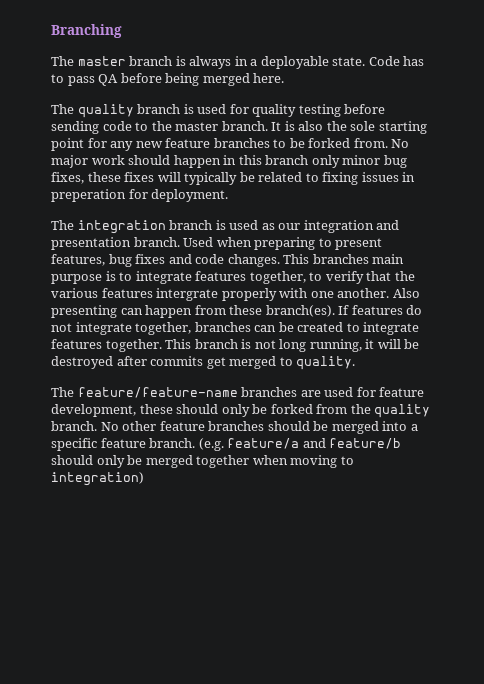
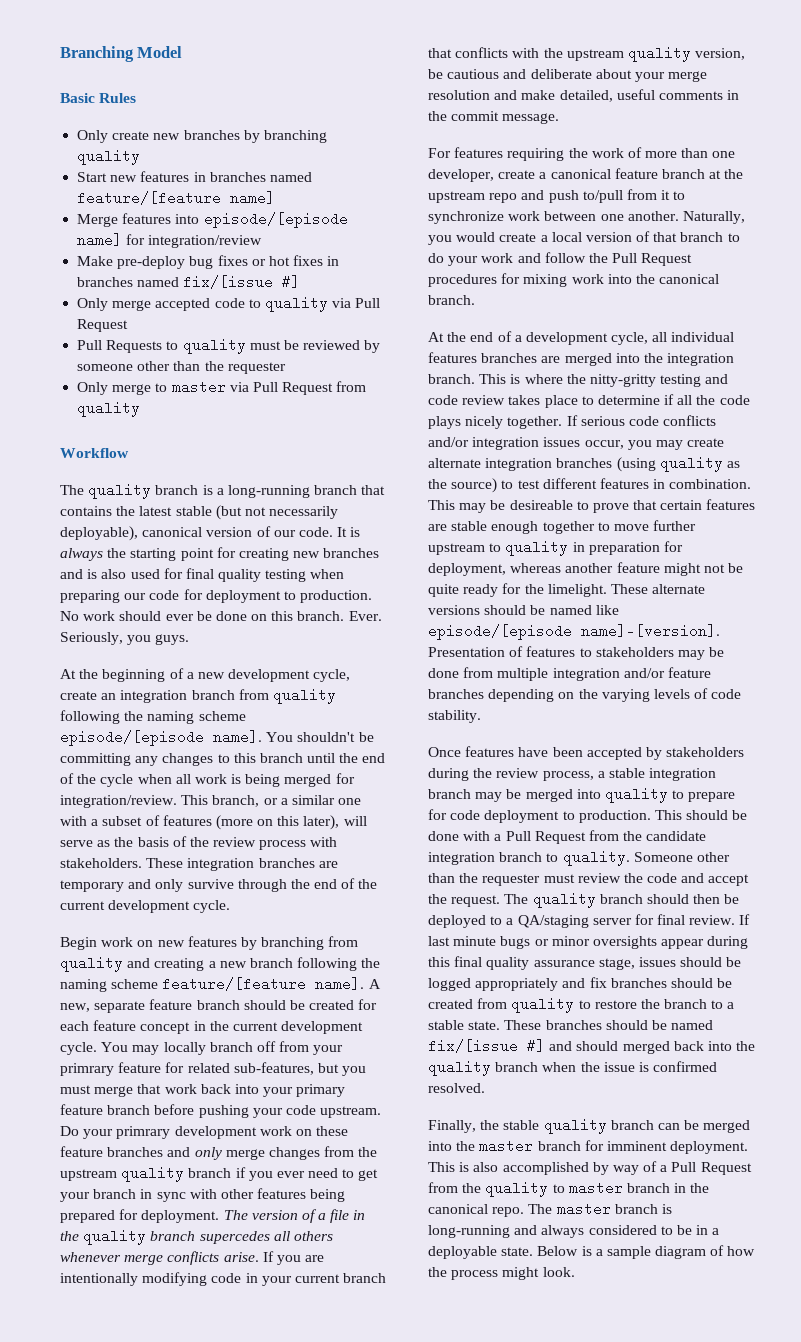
[51,56,425,69] [51,73,285,86] [51,104,386,118] [51,121,427,134] [51,138,410,151] [51,155,407,168] [51,172,416,185] [51,189,229,202] [51,220,400,234] [51,237,383,250] [51,254,405,267] [51,271,415,284] [51,288,420,301] [51,305,423,318] [51,322,420,335] [51,339,420,352] [51,356,356,370] [51,387,425,398] [51,404,431,418] [51,421,418,434] [51,438,402,451] [51,455,354,468] [51,472,144,486] // The master branch is always in a deployable state. Code has to pass QA before being merged here. // The quality branch is used for quality testing before sending code to the master branch. It is also the sole starting point for any new feature branches to be forked from. No major work should happen in this branch only minor bug fixes, these fixes will typically be related to fixing issues in preperation for deployment. // The integration branch is used as our integration and presentation branch. Used when preparing to present features, bug fixes and code changes. This branches main purpose is to integrate features together, to verify that the various features intergrate properly with one another. Also presenting can happen from these branch(es). If features do not integrate together, branches can be created to integrate features together. This branch is not long running, it will be destroyed after commits get merged to quality. // The feature/feature-name branches are used for feature development, these should only be forked from the quality branch. No other feature branches should be merged into a specific feature branch. (e.g. feature/a and feature/b should only be merged together when moving to integration) -> [137,46,183,58] [60,93,137,103] [77,130,327,143] [77,149,141,165] [77,171,312,182] [77,191,276,205] [77,212,348,228] [77,233,263,248] [77,255,340,269] [77,275,301,289] [77,296,381,312] [77,319,129,332] [77,338,381,354] [77,361,286,374] [77,380,367,395] [77,401,141,417] [60,448,129,458] [60,483,386,499] [60,505,339,520] [60,526,361,541] [60,547,380,561] [60,568,345,582] [60,589,373,603] [60,611,382,621] [60,632,190,645] [60,668,351,682] [60,688,336,704] [60,710,246,724] [60,730,374,746] [60,753,386,766] [60,773,355,787] [60,795,362,808] [60,815,367,830] [60,836,338,850] [60,858,338,871] [60,878,378,892] [60,900,231,913] [60,936,359,950] [60,956,381,972] [60,977,381,992] [60,999,378,1013] [60,1020,364,1034] [60,1041,344,1055] [60,1062,367,1076] [60,1084,346,1097] [60,1104,382,1118] [60,1126,349,1139] [60,1146,378,1160] [60,1166,379,1182] [60,1188,346,1202] [60,1209,366,1223] [60,1229,333,1245] [60,1251,325,1265] [60,1272,387,1286] [428,46,746,62] [428,69,708,82] [428,89,740,102] [428,111,560,124] [428,147,736,161] [428,168,744,182] [428,189,686,203] [428,211,745,224] [428,231,740,245] [428,252,693,266] [428,273,720,287] [428,295,475,305] [428,331,735,345] [428,352,735,366] [428,374,729,387] [428,394,750,408] [428,415,717,429] [428,437,725,450] [428,456,740,472] [428,478,752,493] [428,499,756,513] [428,520,697,534] [428,540,683,556] [428,562,744,576] [428,583,706,597] [428,605,619,615] [428,624,720,640] [428,646,725,660] [428,667,711,681] [428,688,742,702] [428,710,481,723] [428,746,745,760] [428,768,717,781] [428,787,736,803] [428,809,748,823] [428,830,707,844] [428,850,730,866] [428,873,750,886] [428,892,740,908] [428,914,751,928] [428,936,749,949] [428,956,742,970] [428,977,733,991] [428,997,735,1013] [428,1020,714,1030] [428,1039,756,1054] [428,1060,718,1076] [428,1083,485,1093] [428,1118,751,1134] [428,1139,749,1154] [428,1161,752,1175] [428,1181,710,1197] [428,1202,672,1217] [428,1225,720,1238] [428,1245,756,1259] [428,1267,575,1280] Model // Basic Rules // Only create new branches by branching quality // Start new features in branches named feature/[feature name] // Merge features into episode/[episode name] for integration/review // Make pre-deploy bug fixes or hot fixes in branches named fix/[issue #] // Only merge accepted code to quality via Pull Request // Pull Requests to quality must be reviewed by someone other than the requester // Only merge to master via Pull Request from quality // Workflow // The quality branch is a long-running branch that contains the latest stable (but not necessarily deployable), canonical version of our code. It is always the starting point for creating new branches and is also used for final quality testing when preparing our code for deployment to production. No work should ever be done on this branch. Ever. Seriously, you guys. // At the beginning of a new development cycle, create an integration branch from quality following the naming scheme episode/[episode name]. You shouldn't be committing any changes to this branch until the end of the cycle when all work is being merged for integration/review. This branch, or a similar one with a subset of features (more on this later), will serve as the basis of the review process with stakeholders. These integration branches are temporary and only survive through the end of the current development cycle. // Begin work on new features by branching from quality and creating a new branch following the naming scheme feature/[feature name]. A new, separate feature branch should be created for each feature concept in the current development cycle. You may locally branch off from your primrary feature for related sub-features, but you must merge that work back into your primary feature branch before pushing your code upstream. Do your primrary development work on these feature branches and only merge changes from the upstream quality branch if you ever need to get your branch in sync with other features being prepared for deployment. The version of a file in the quality branch supercedes all others whenever merge conflicts arise. If you are intentionally modifying code in your current branch that conflicts with the upstream quality version, be cautious and deliberate about your merge resolution and make detailed, useful comments in the commit message. // For features requiring the work of more than one developer, create a canonical feature branch at the upstream repo and push to/pull from it to synchronize work between one another. Naturally, you would create a local version of that branch to do your work and follow the Pull Request procedures for mixing work into the canonical branch. // At the end of a development cycle, all individual features branches are merged into the integration branch. This is where the nitty-gritty testing and code review takes place to determine if all the code plays nicely together. If serious code conflicts and/or integration issues occur, you may create alternate integration branches (using quality as the source) to test different features in combination. This may be desireable to prove that certain features are stable enough together to move further upstream to quality in preparation for deployment, whereas another feature might not be quite ready for the limelight. These alternate versions should be named like episode/[episode name]-[version]. Presentation of features to stakeholders may be done from multiple integration and/or feature branches depending on the varying levels of code stability. // Once features have been accepted by stakeholders during the review process, a stable integration branch may be merged into quality to prepare for code deployment to production. This should be done with a Pull Request from the candidate integration branch to quality. Someone other than the requester must review the code and accept the request. The quality branch should then be deployed to a QA/staging server for final review. If last minute bugs or minor oversights appear during this final quality assurance stage, issues should be logged appropriately and fix branches should be created from quality to restore the branch to a stable state. These branches should be named fix/[issue #] and should merged back into the quality branch when the issue is confirmed resolved. // Finally, the stable quality branch can be merged into the master branch for imminent deployment. This is also accomplished by way of a Pull Request from the quality to master branch in the canonical repo. The master branch is long-running and always considered to be in a deployable state. Below is a sample diagram of how the process might look.

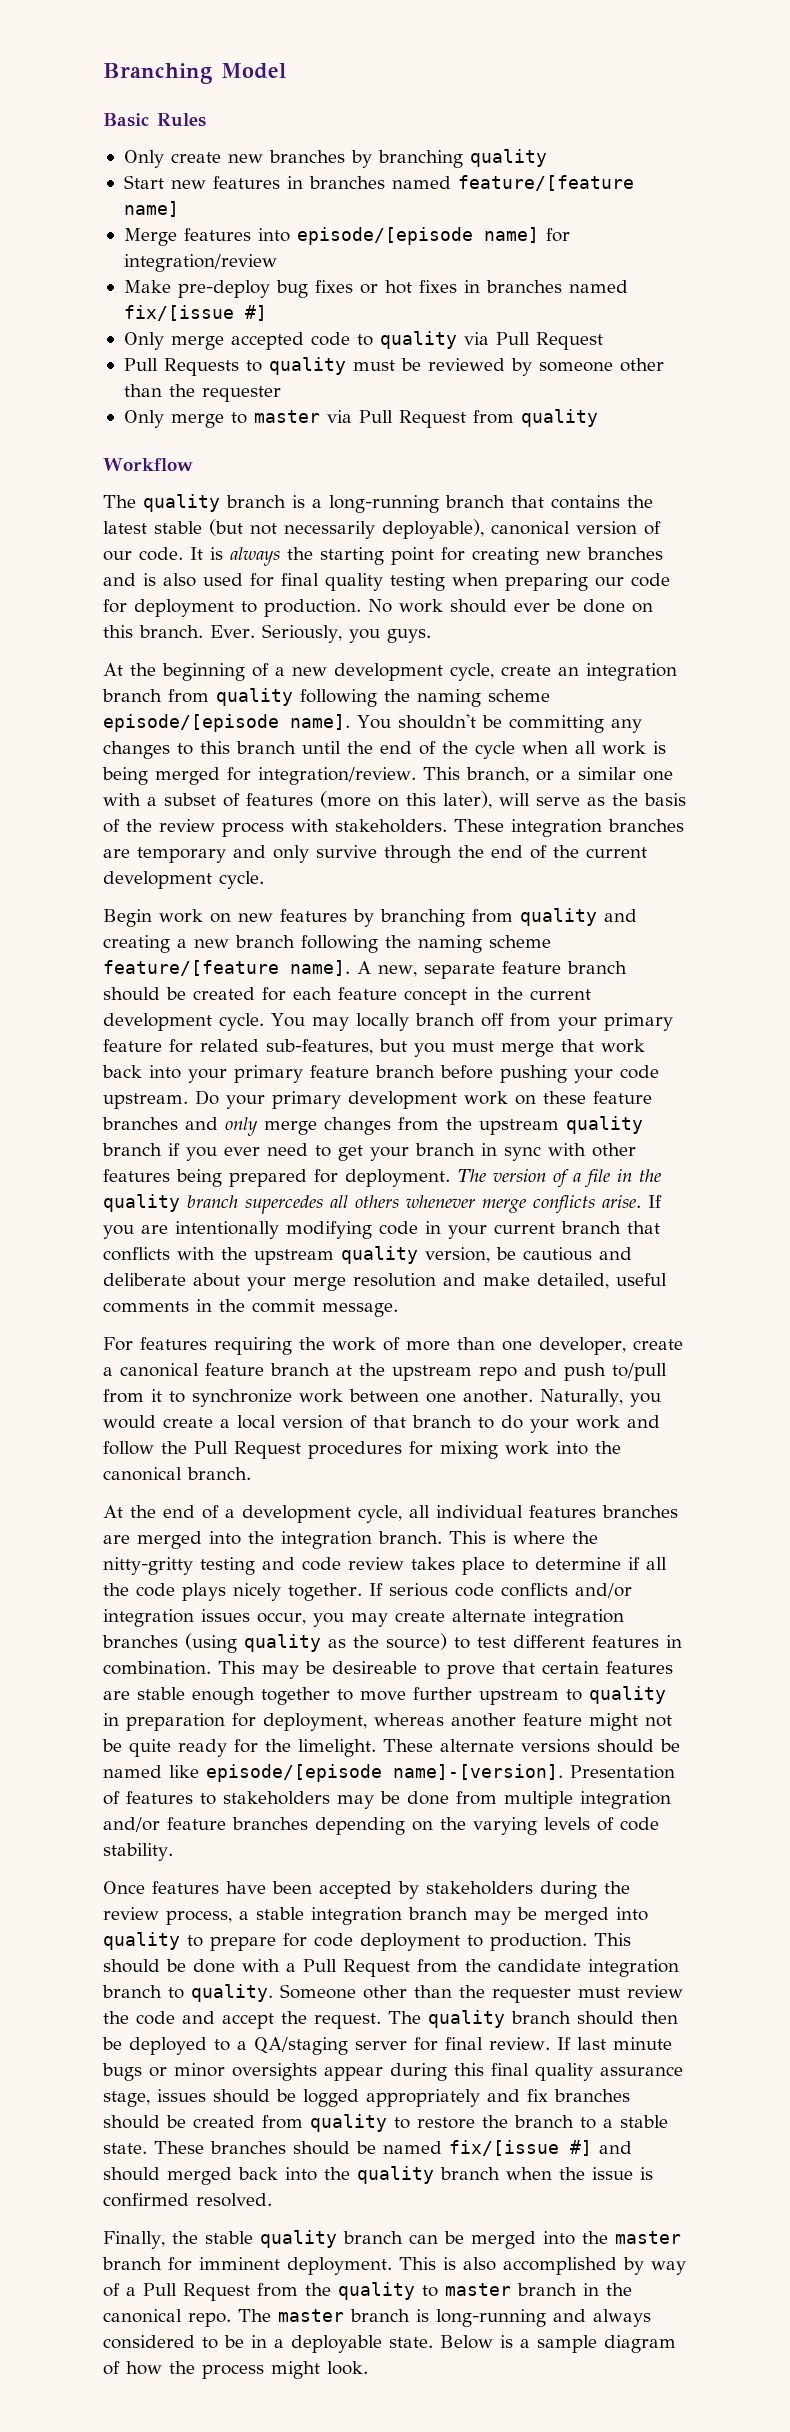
[60,1063,114,1076] primrary -> [603,1013,673,1031] primary
[116,1126,171,1139] primrary -> [272,1091,341,1109] primary

